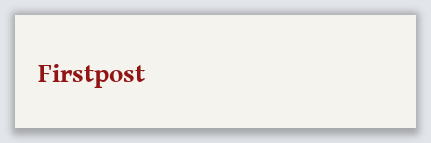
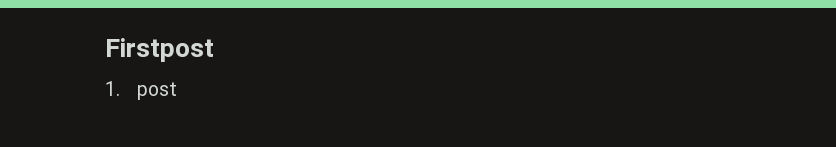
(145, 76) none -> [105,81,177,100] // 1. post

